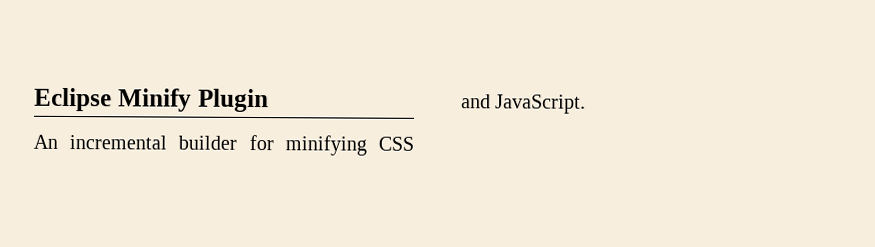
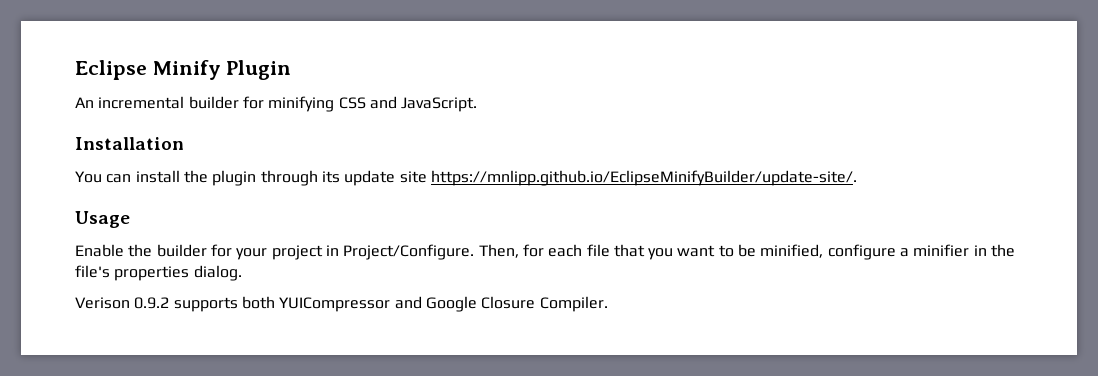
(587, 104) none -> [75,137,184,150] [75,170,857,186] [75,211,130,228] [75,244,1016,260] [75,265,242,281] [75,296,608,312] // Installation // You can install the plugin through its update site https://mnlipp.github.io/EclipseMinifyBuilder/update-site/. // Usage // Enable the builder for your project in Project/Configure. Then, for each file that you want to be minified, configure a minifier in the file's properties dialog. // Verison 0.9.2 supports both YUICompressor and Google Closure Compiler.

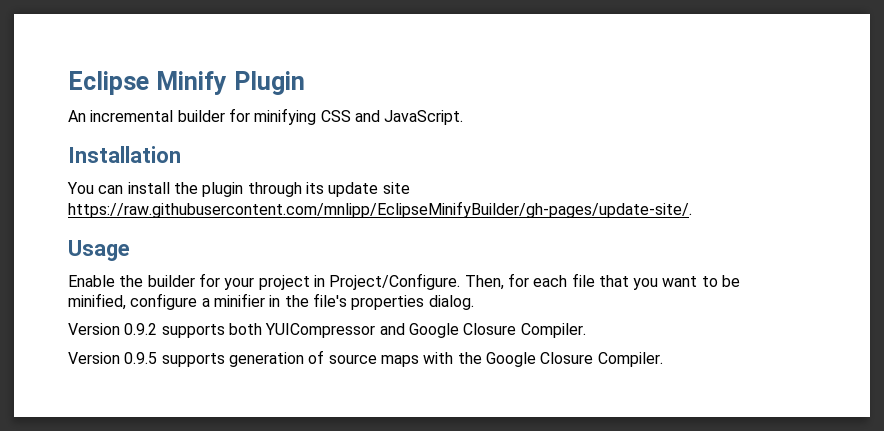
[430,170,857,186] https://mnlipp.github.io/EclipseMinifyBuilder/update-site/. -> [68,201,692,218] https://raw.githubusercontent.com/mnlipp/EclipseMinifyBuilder/gh-pages/update-site/.
[75,297,130,309] Verison -> [68,323,120,335] Version
(608, 304) none -> [68,350,663,367] // Version 0.9.5 supports generation of source maps with the Google Closure Compiler.

